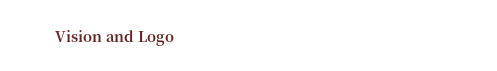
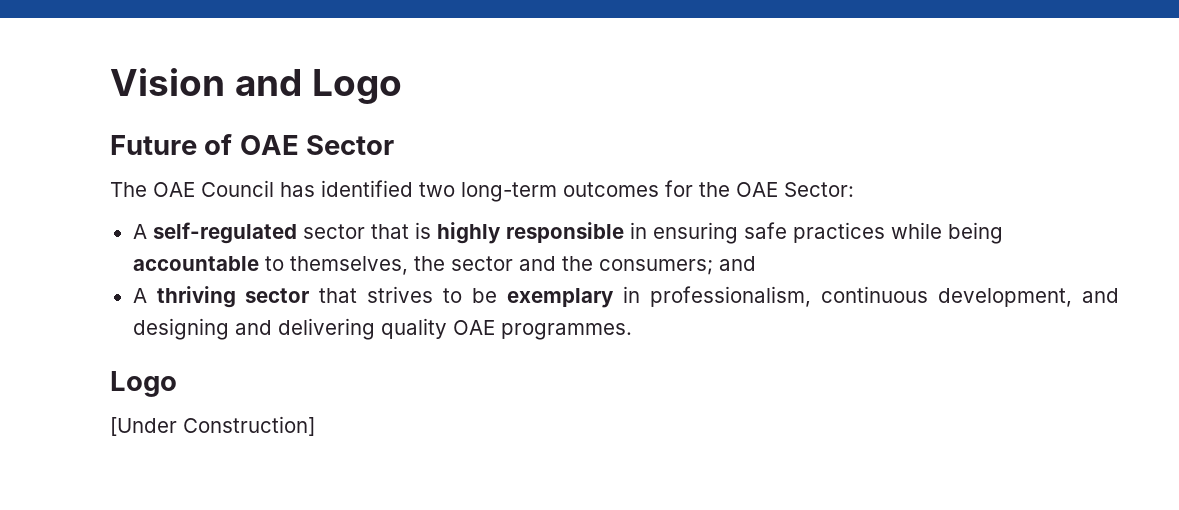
(174, 38) none -> [110,134,395,155] [110,180,854,202] [132,222,1003,244] [132,256,756,275] [132,286,1119,308] [132,318,632,340] [110,371,177,397] [110,416,315,436] // Future of OAE Sector // The OAE Council has identified two long-term outcomes for the OAE Sector: // A self-regulated sector that is highly responsible in ensuring safe practices while being accountable to themselves, the sector and the consumers; and // A thriving sector that strives to be exemplary in professionalism, continuous development, and designing and delivering quality OAE programmes. // Logo // [Under Construction]

